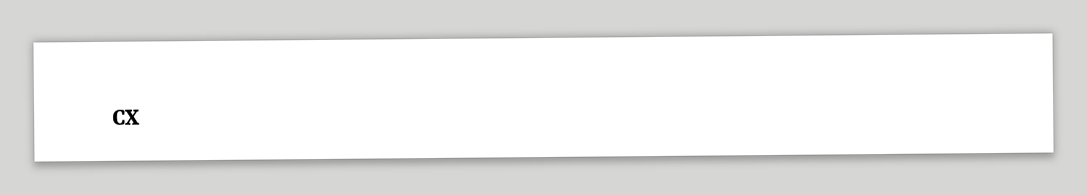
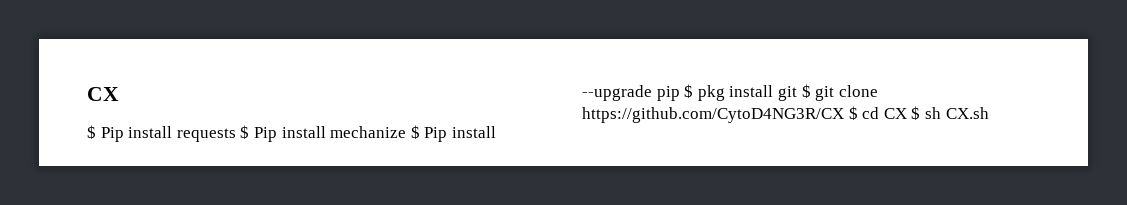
[112,109,140,125] CX -> [87,87,119,101] [87,125,496,142] [582,84,878,101] [582,106,989,123] CX // $ Pip install requests $ Pip install mechanize $ Pip install --upgrade pip $ pkg install git $ git clone https://github.com/CytoD4NG3R/CX $ cd CX $ sh CX.sh

